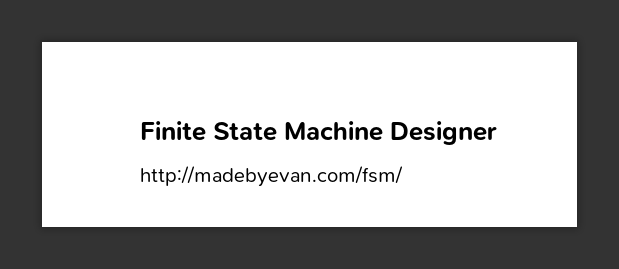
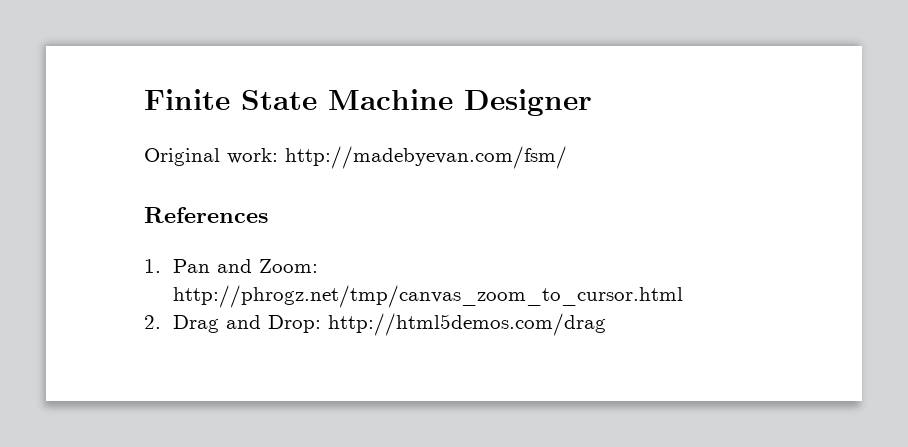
(498, 133) none -> [144,148,278,166] Original work:
(403, 176) none -> [144,207,268,223] [144,259,318,273] [172,285,683,308] [144,313,606,336] // References // 1. Pan and Zoom: http://phrogz.net/tmp/canvas_zoom_to_cursor.html // 2. Drag and Drop: http://html5demos.com/drag

